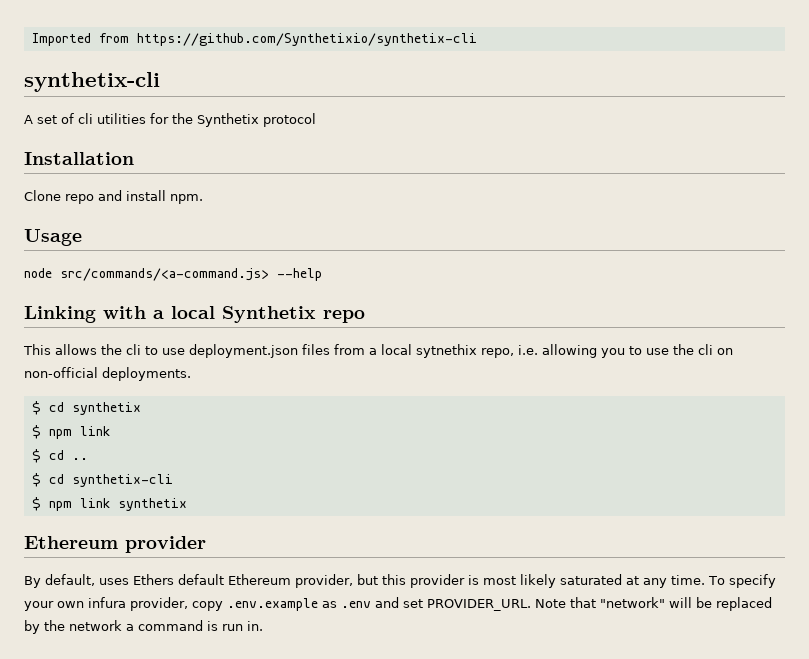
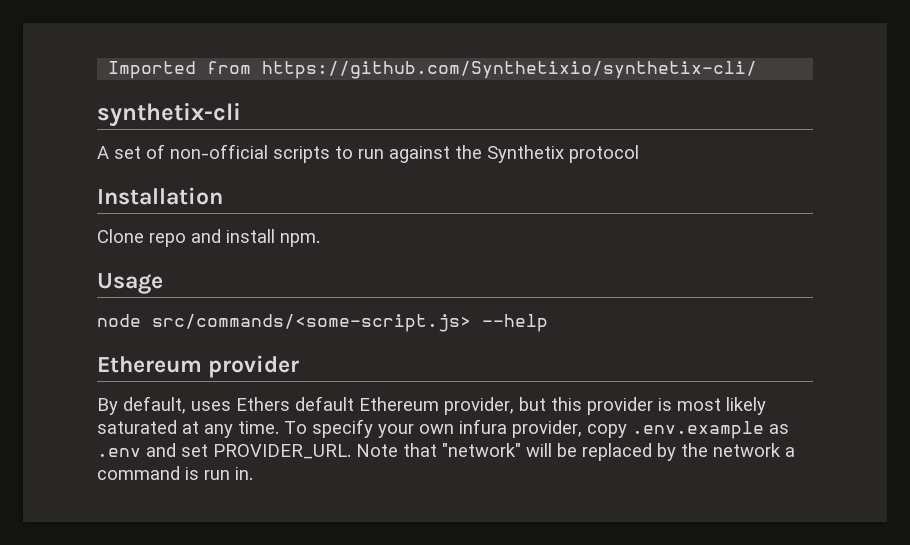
[136,33,477,46] https://github.com/Synthetixio/synthetix-cli -> [262,61,758,79] https://github.com/Synthetixio/synthetix-cli/
[78,113,169,124] cli utilities for -> [170,144,450,163] non-official scripts to run against
[60,268,269,281] src/commands/<a-command.js> -> [152,314,471,332] src/commands/<some-script.js>
[24,306,365,323] [23,344,733,358] [24,367,191,381] [31,401,141,415] [31,425,110,439] [31,449,88,463] [31,473,173,487] [31,497,187,511] // Linking with a local Synthetix repo // This allows the cli to use deployment.json files from a local sytnethix repo, i.e. allowing you to use the cli on non-official deployments. // $ cd synthetix // $ npm link // $ cd .. // $ cd synthetix-cli // $ npm link synthetix -> (548, 323) none

